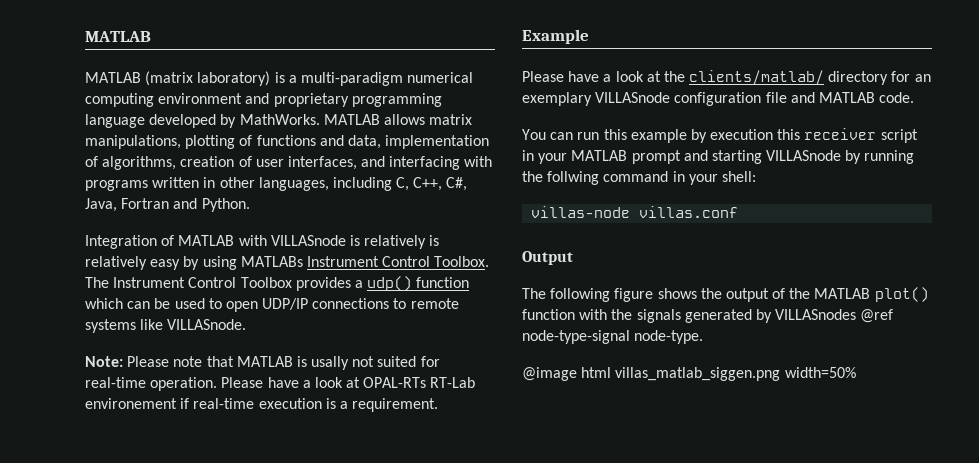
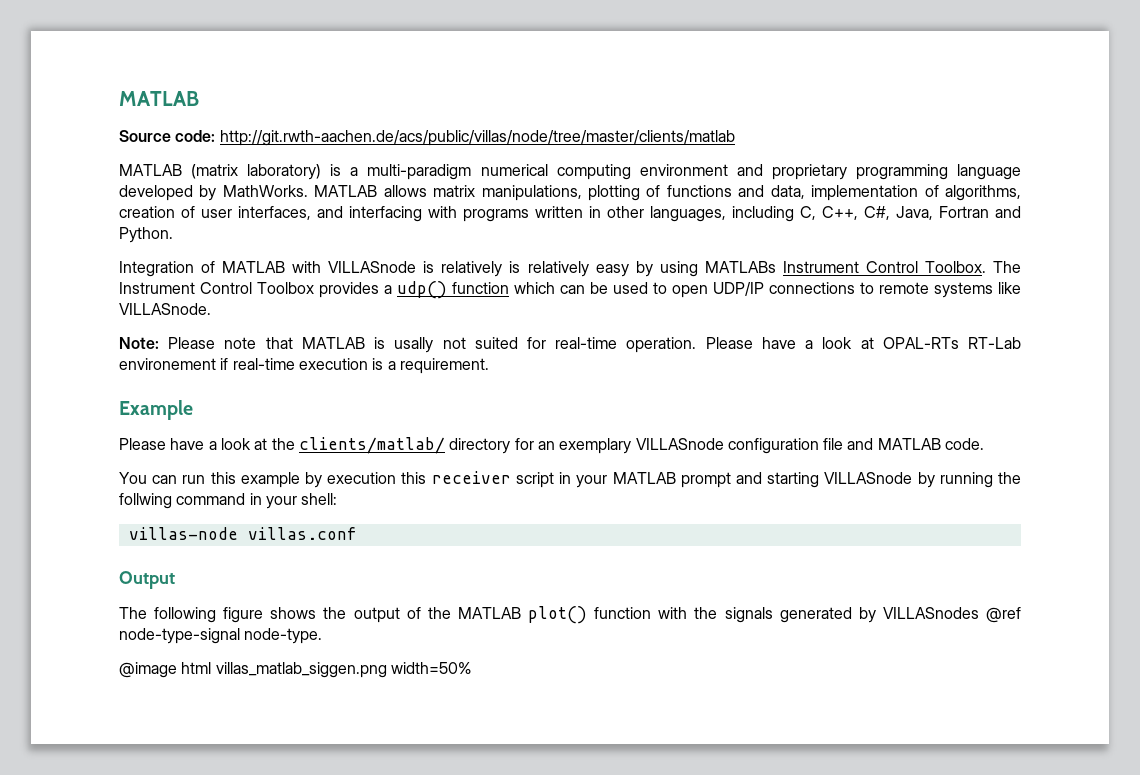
[85,31,151,42] MATLAB -> [119,91,199,106] [119,130,735,146] MATLAB // Source code: http://git.rwth-aachen.de/acs/public/villas/node/tree/master/clients/matlab

